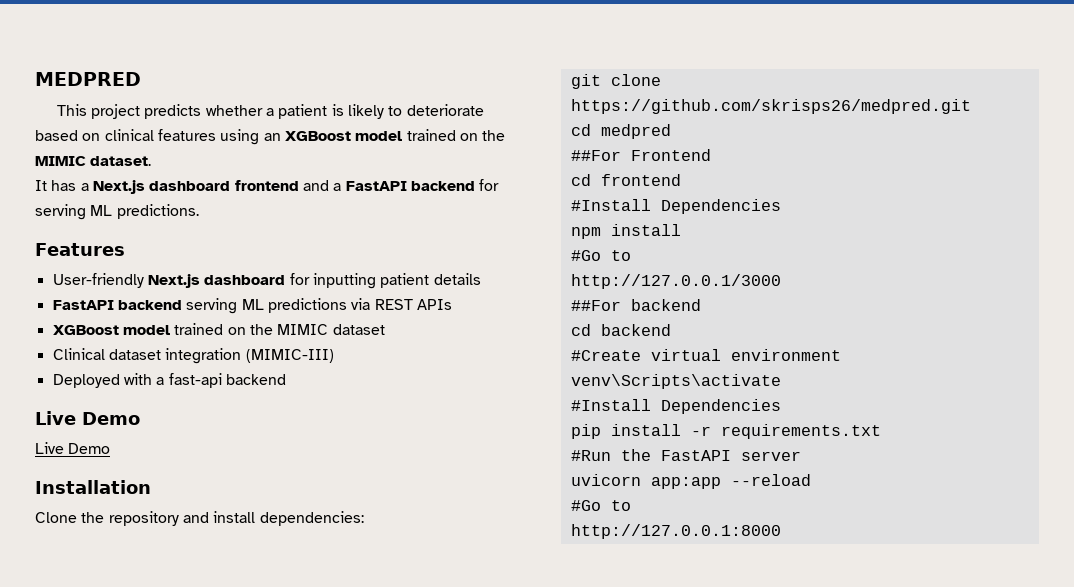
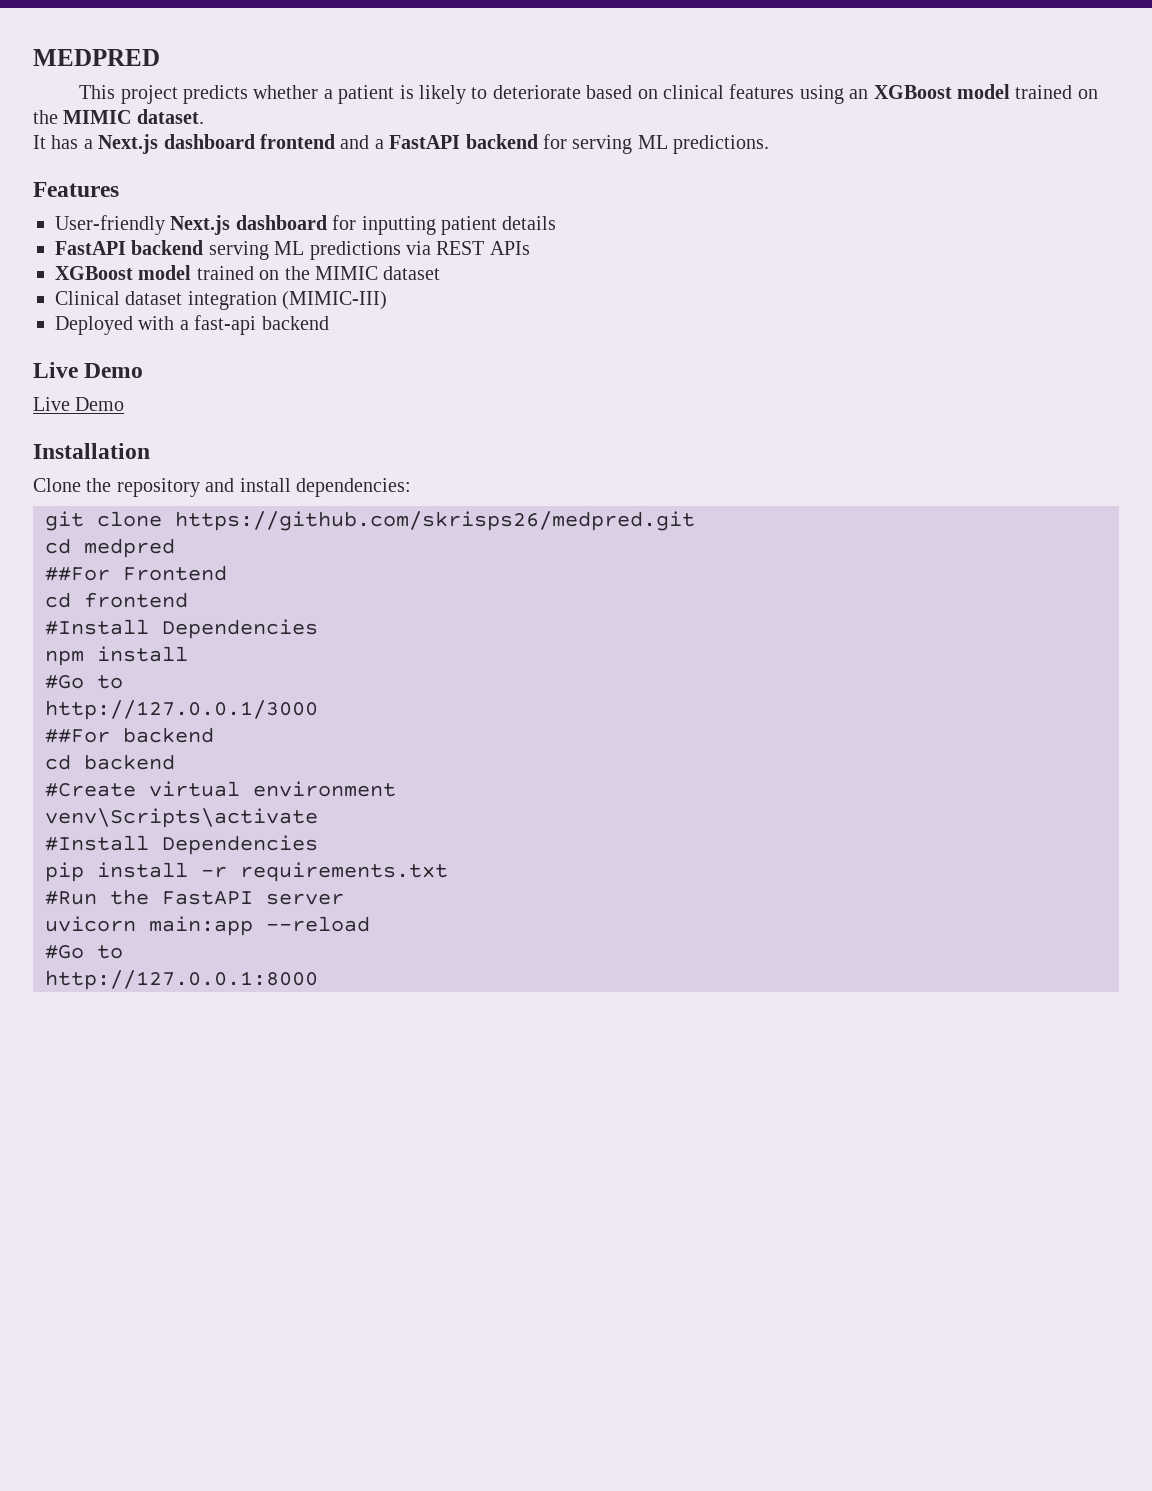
[650,477,721,489] app:app -> [149,916,253,936] main:app

